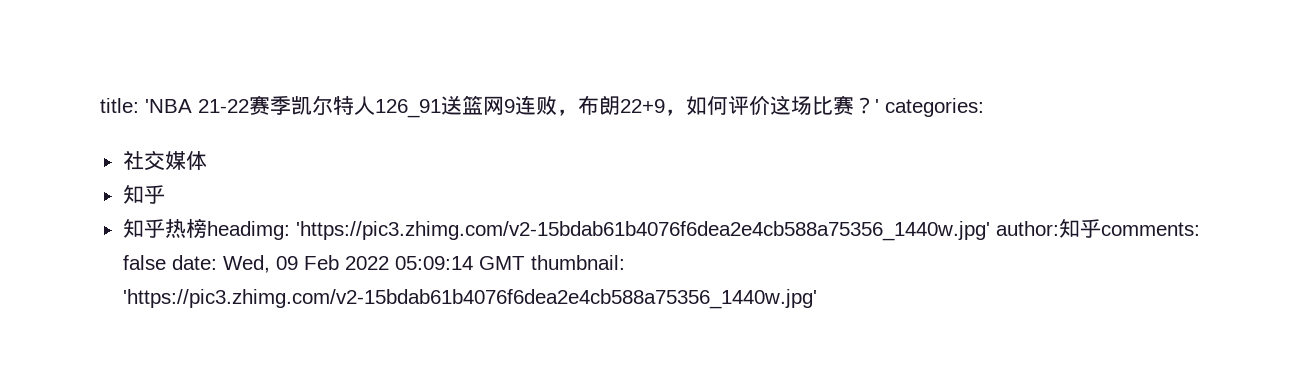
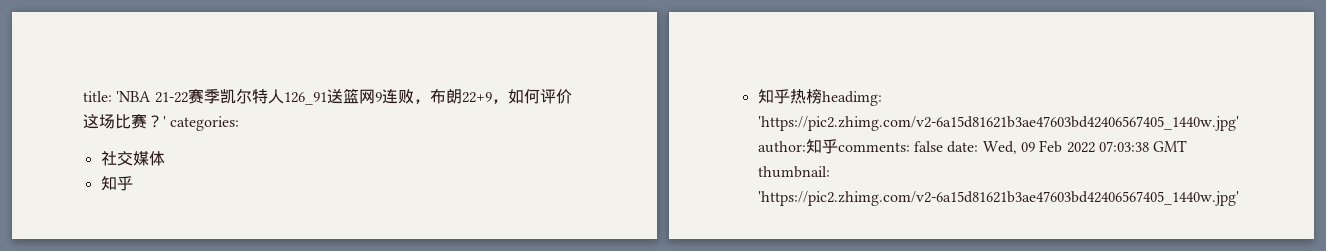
[295,221,990,241] 'https://pic3.zhimg.com/v2-15bdab61b4076f6dea2e4cb588a75356_1440w.jpg' -> [757,116,1239,131] 'https://pic2.zhimg.com/v2-6a15d81621b3ae47603bd42406567405_1440w.jpg'
[394,256,473,270] 05:09:14 -> [1098,141,1149,152] 07:03:38
[122,289,817,309] 'https://pic3.zhimg.com/v2-15bdab61b4076f6dea2e4cb588a75356_1440w.jpg' -> [757,191,1239,206] 'https://pic2.zhimg.com/v2-6a15d81621b3ae47603bd42406567405_1440w.jpg'

